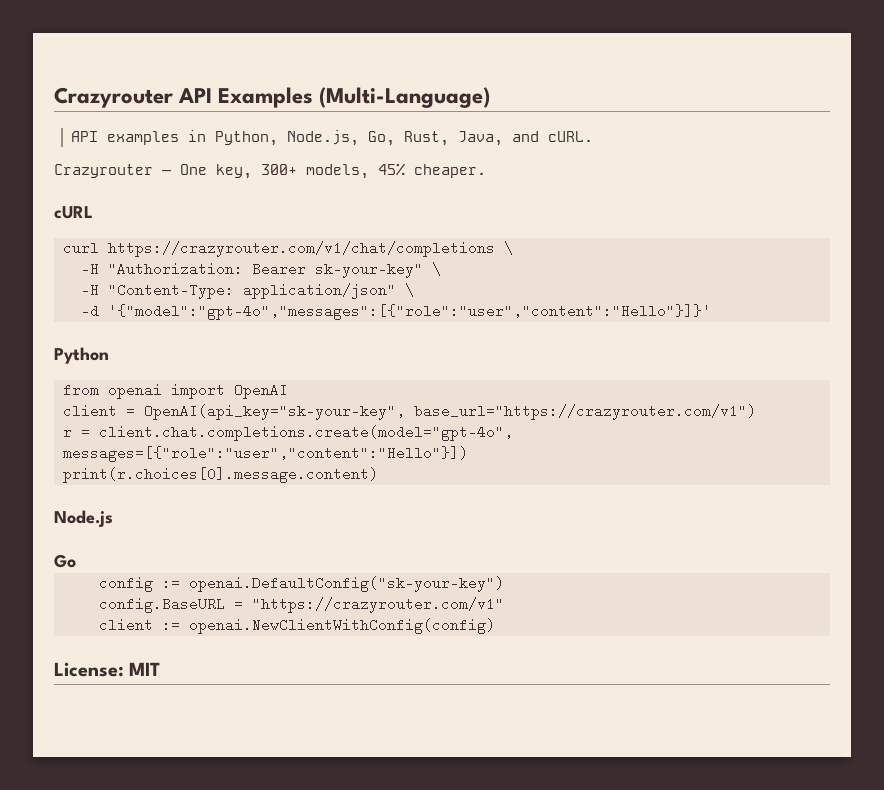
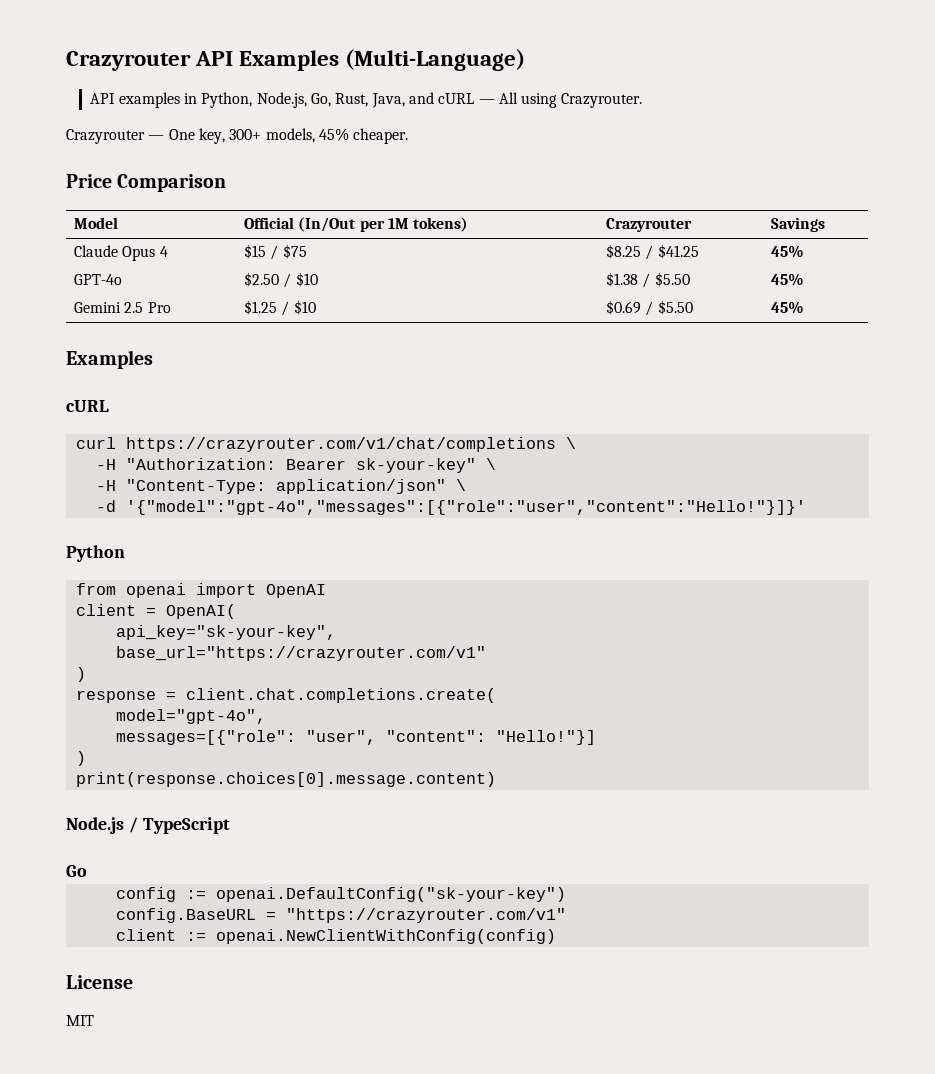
[548,131,594,142] cURL. -> [438,92,642,108] cURL — All using Crazyrouter.
(486, 171) none -> [66,174,227,192] [73,217,118,229] [243,217,469,232] [605,218,692,232] [770,217,825,232] [73,245,168,261] [243,244,307,260] [605,244,699,260] [770,245,804,258] [73,274,122,285] [243,272,318,288] [605,272,690,288] [770,273,804,286] [73,302,171,313] [243,300,316,316] [605,300,693,316] [770,301,804,314] [66,350,153,369] // Price Comparison // Model | Official (In/Out per 1M tokens) | Crazyrouter | Savings // Claude Opus 4 | $15 / $75 | $8.25 / $41.25 | 45% // GPT-4o | $2.50 / $10 | $1.38 / $5.50 | 45% // Gemini 2.5 Pro | $1.25 / $10 | $0.69 / $5.50 | 45% // Examples
[108,304,711,320] '{"model":"gpt-4o","messages":[{"role":"user","content":"Hello"}]}' -> [125,500,806,515] '{"model":"gpt-4o","messages":[{"role":"user","content":"Hello!"}]}'
[144,404,756,420] [63,425,513,441] [63,446,468,462] [63,467,378,483] OpenAI(api_key="sk-your-key", base_url="https://crazyrouter.com/v1") // r = client.chat.completions.create(model="gpt-4o", messages=[{"role":"user","content":"Hello"}]) // print(r.choices[0].message.content) -> [165,604,236,619] [115,625,336,640] [115,646,486,661] [75,667,86,682] [75,688,496,703] [115,709,266,724] [115,730,596,745] [75,751,86,766] [75,772,496,787] OpenAI( // api_key="sk-your-key", // base_url="https://crazyrouter.com/v1" // ) // response = client.chat.completions.create( // model="gpt-4o", // messages=[{"role": "user", "content": "Hello!"}] // ) // print(response.choices[0].message.content)
(113, 518) none -> [128,817,230,834] / TypeScript
[54,662,124,677] License: -> [66,975,133,989] License //

